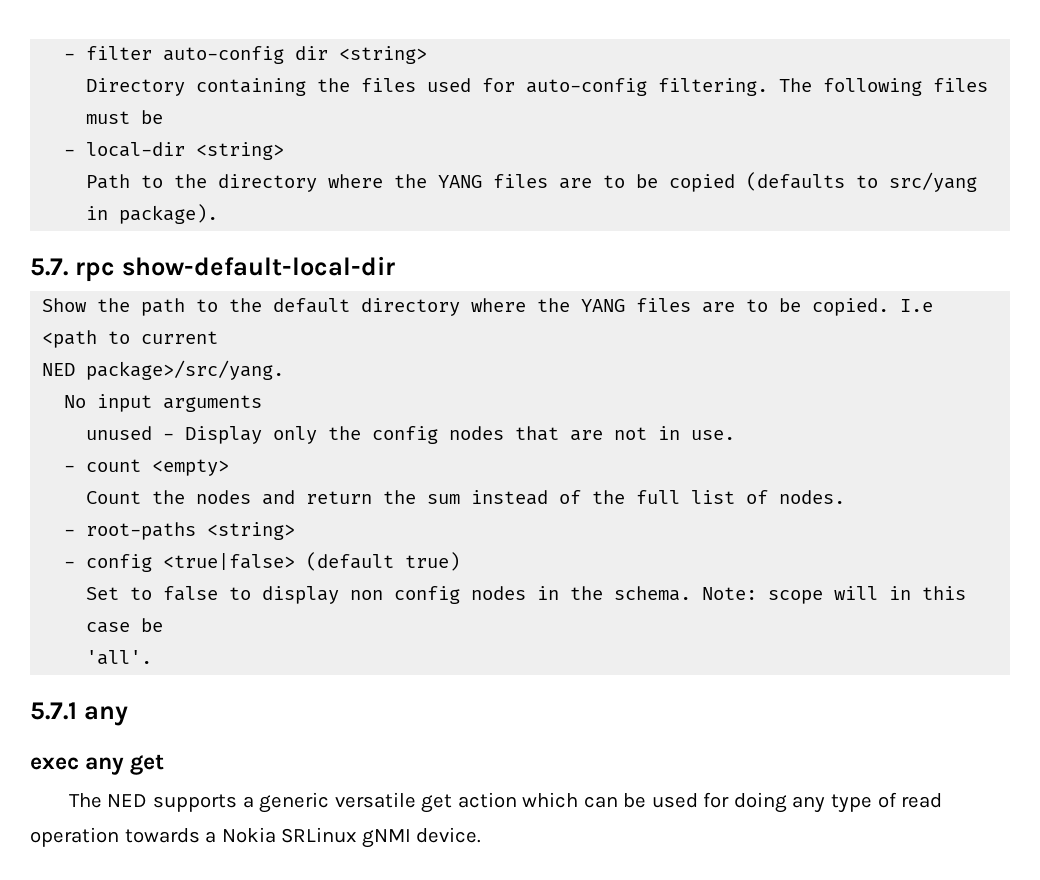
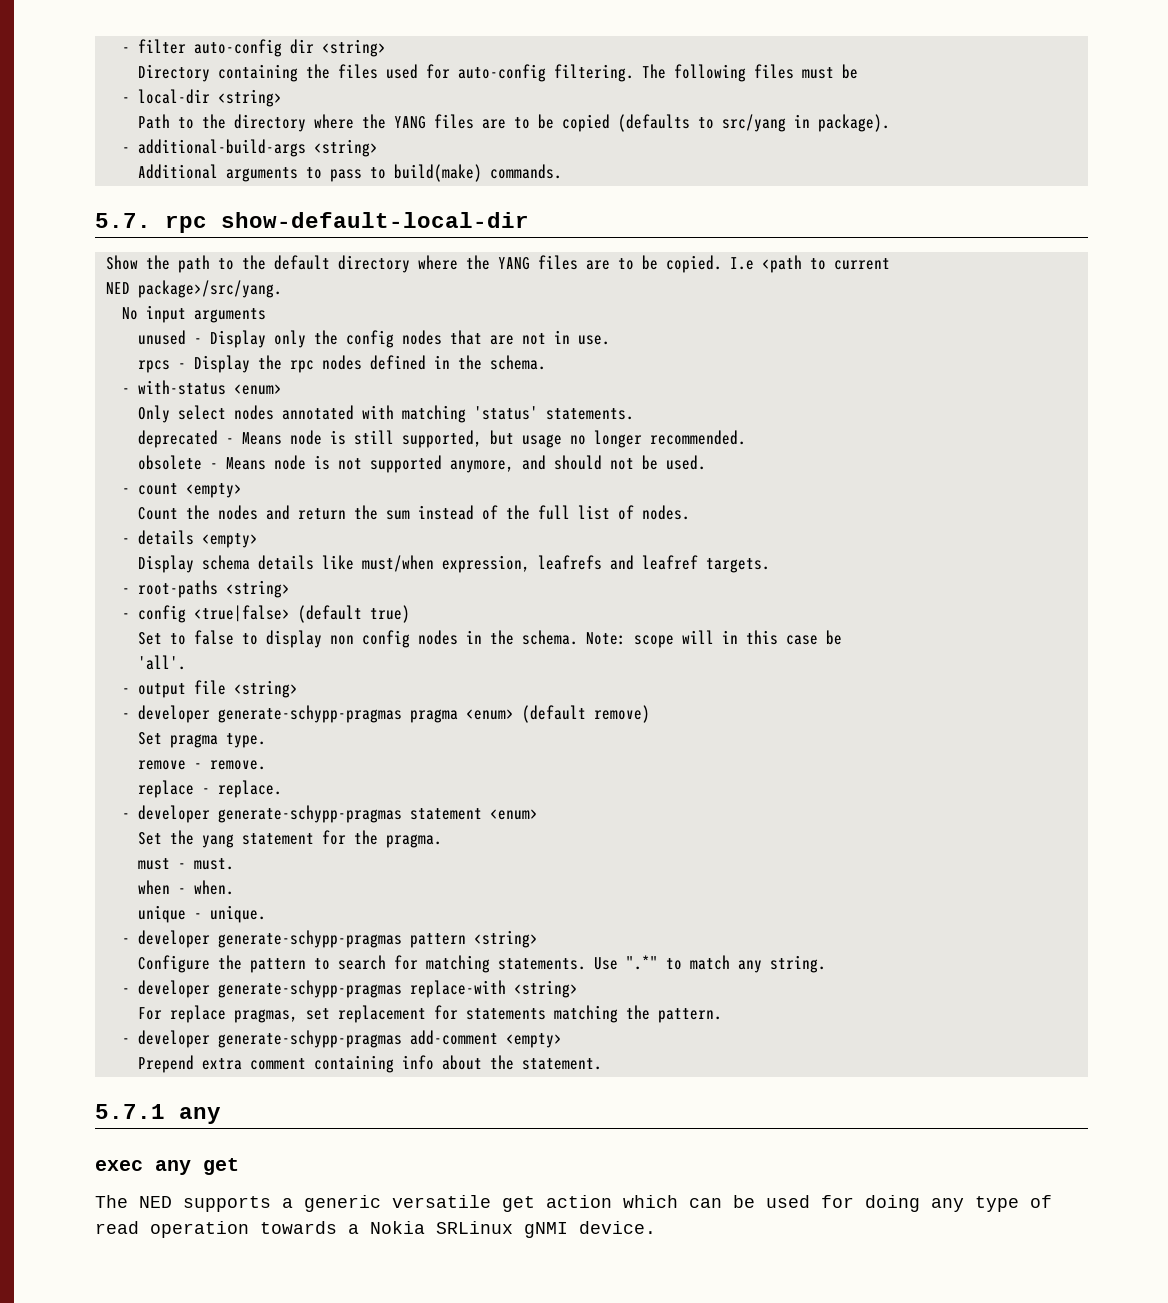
(219, 214) none -> [121,139,378,157] [137,164,562,182] // - additional-build-args <string> // Additional arguments to pass to build(make) commands.
(736, 435) none -> [137,355,546,373] [121,380,282,395] [137,405,634,423] [137,430,746,448] [137,455,706,473] // rpcs - Display the rpc nodes defined in the schema. // - with-status <enum> // Only select nodes annotated with matching 'status' statements. // deprecated - Means node is still supported, but usage no longer recommended. // obsolete - Means node is not supported anymore, and should not be used.
(846, 497) none -> [121,530,258,548] [137,555,770,573] // - details <empty> // Display schema details like must/when expression, leafrefs and leafref targets.
(153, 657) none -> [121,680,298,698] [121,705,650,723] [137,732,266,748] [137,760,266,770] [137,780,282,798] [121,805,538,823] [137,830,442,848] [137,858,234,870] [137,880,234,895] [137,905,266,923] [121,930,538,948] [137,955,826,973] [121,980,578,998] [137,1005,722,1023] [121,1030,562,1048] [137,1055,602,1073] // - output file <string> // - developer generate-schypp-pragmas pragma <enum> (default remove) // Set pragma type. // remove - remove. // replace - replace. // - developer generate-schypp-pragmas statement <enum> // Set the yang statement for the pragma. // must - must. // when - when. // unique - unique. // - developer generate-schypp-pragmas pattern <string> // Configure the pattern to search for matching statements. Use ".*" to match any string. // - developer generate-schypp-pragmas replace-with <string> // For replace pragmas, set replacement for statements matching the pattern. // - developer generate-schypp-pragmas add-comment <empty> // Prepend extra comment containing info about the statement.

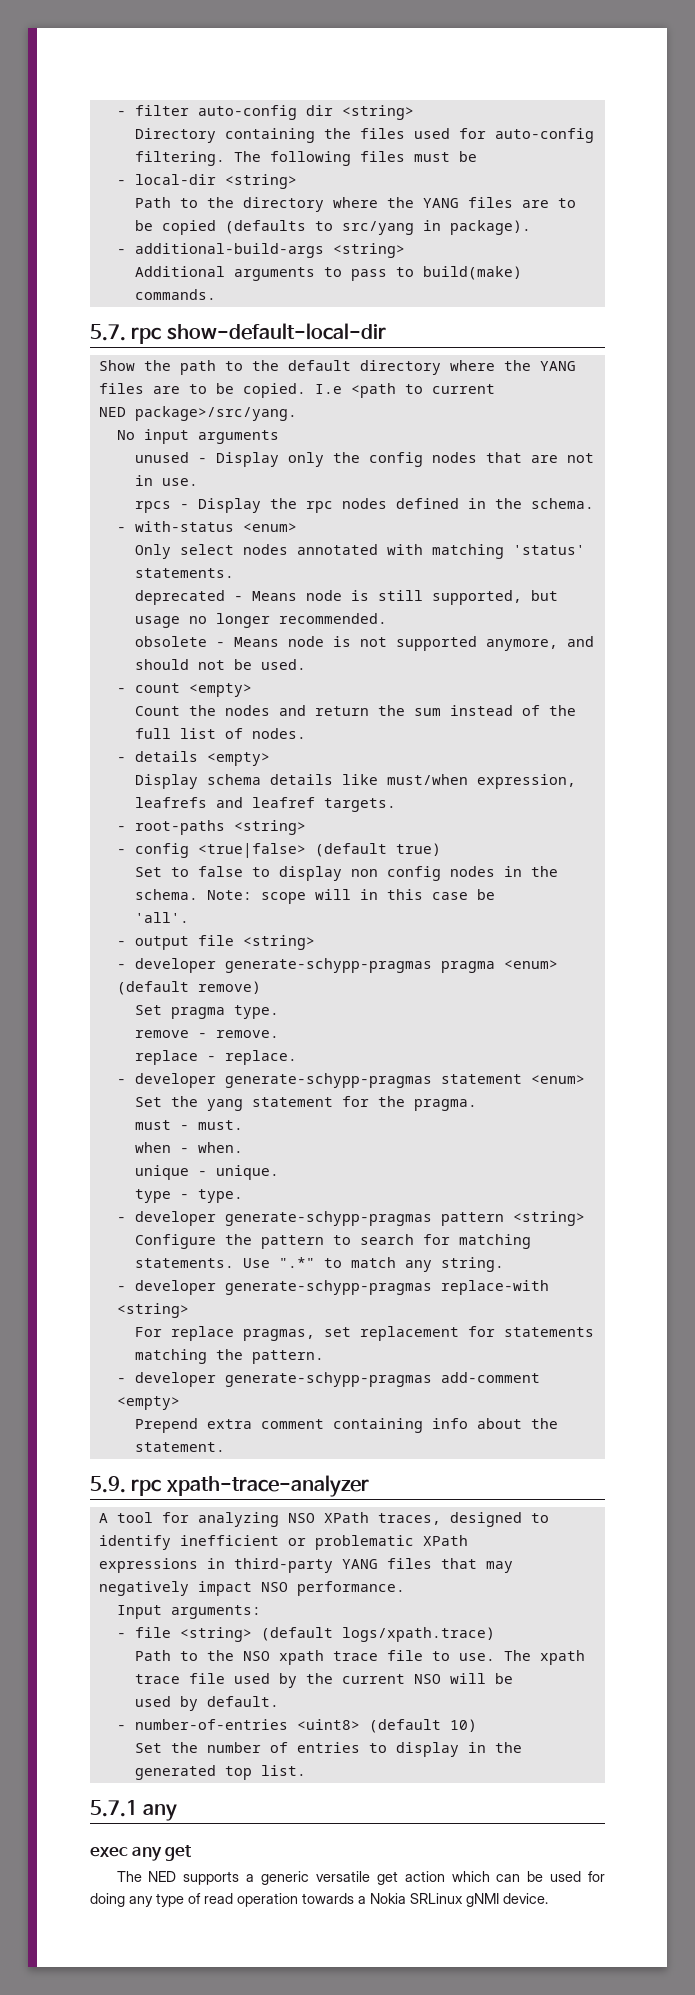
(266, 914) none -> [134,1189,243,1203] // type - type.
(602, 1064) none -> [90,1475,369,1497] [98,1512,549,1527] [98,1535,468,1550] [98,1558,513,1573] [98,1581,405,1596] [116,1605,261,1619] [116,1627,495,1642] [134,1650,585,1665] [134,1673,513,1688] [134,1696,279,1711] [116,1719,477,1733] [134,1742,522,1757] [134,1765,306,1780] // 5.9. rpc xpath-trace-analyzer // A tool for analyzing NSO XPath traces, designed to identify inefficient or problematic XPath // expressions in third-party YANG files that may negatively impact NSO performance. // Input arguments: // - file <string> (default logs/xpath.trace) // Path to the NSO xpath trace file to use. The xpath trace file used by the current NSO will be // used by default. // - number-of-entries <uint8> (default 10) // Set the number of entries to display in the generated top list.

